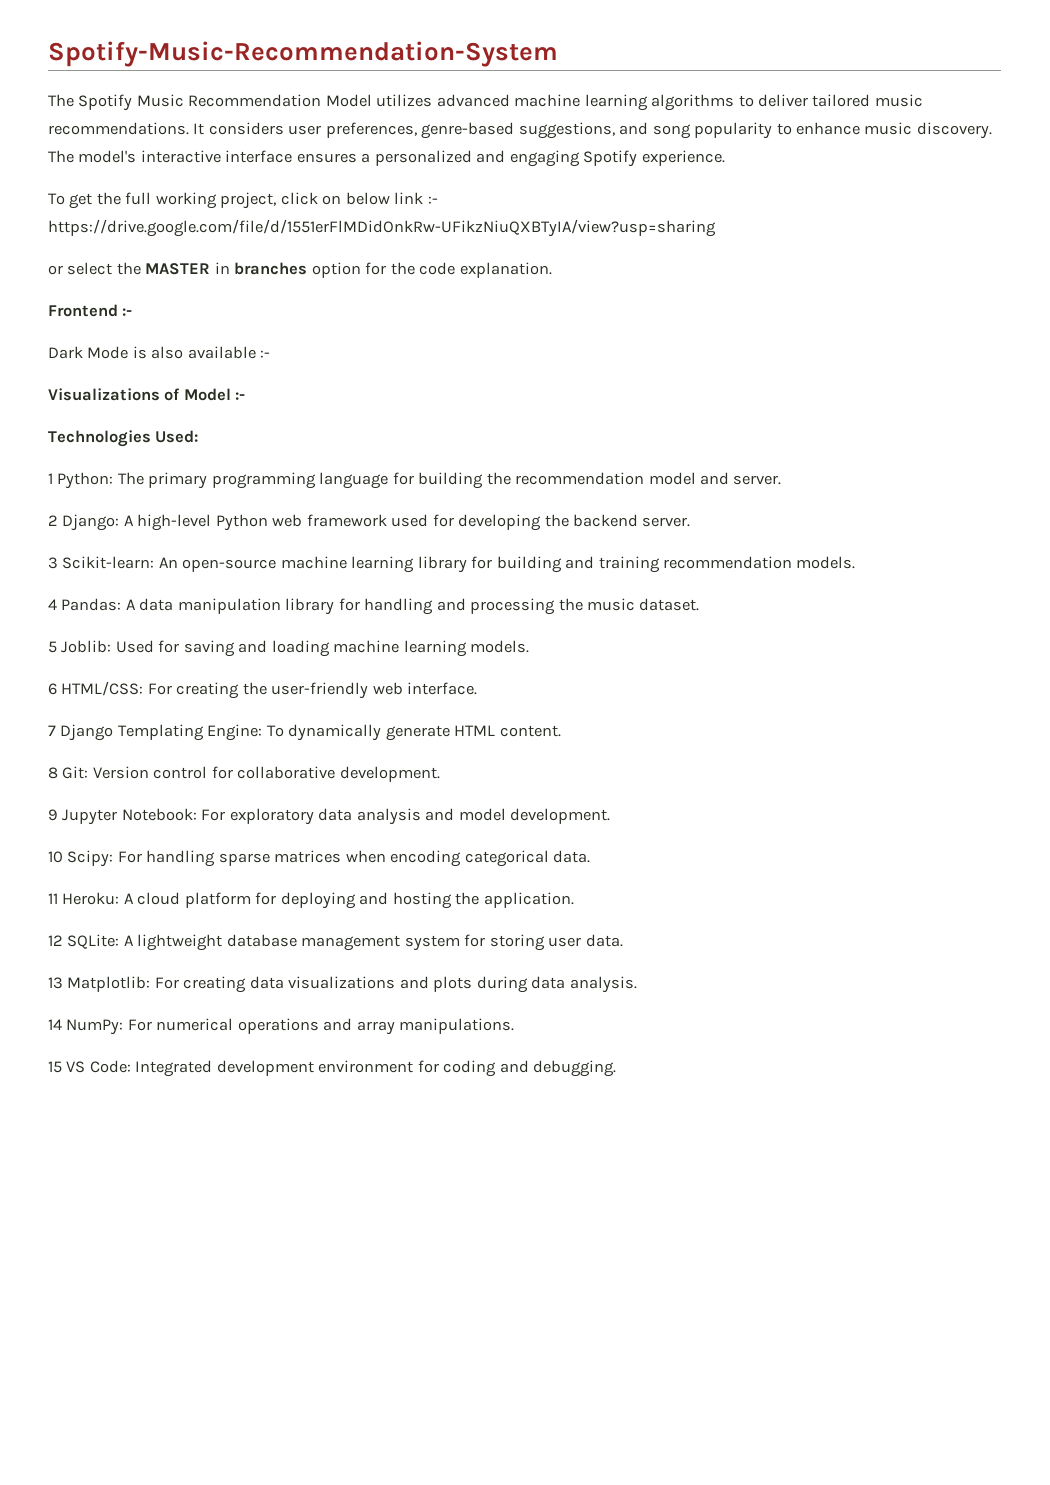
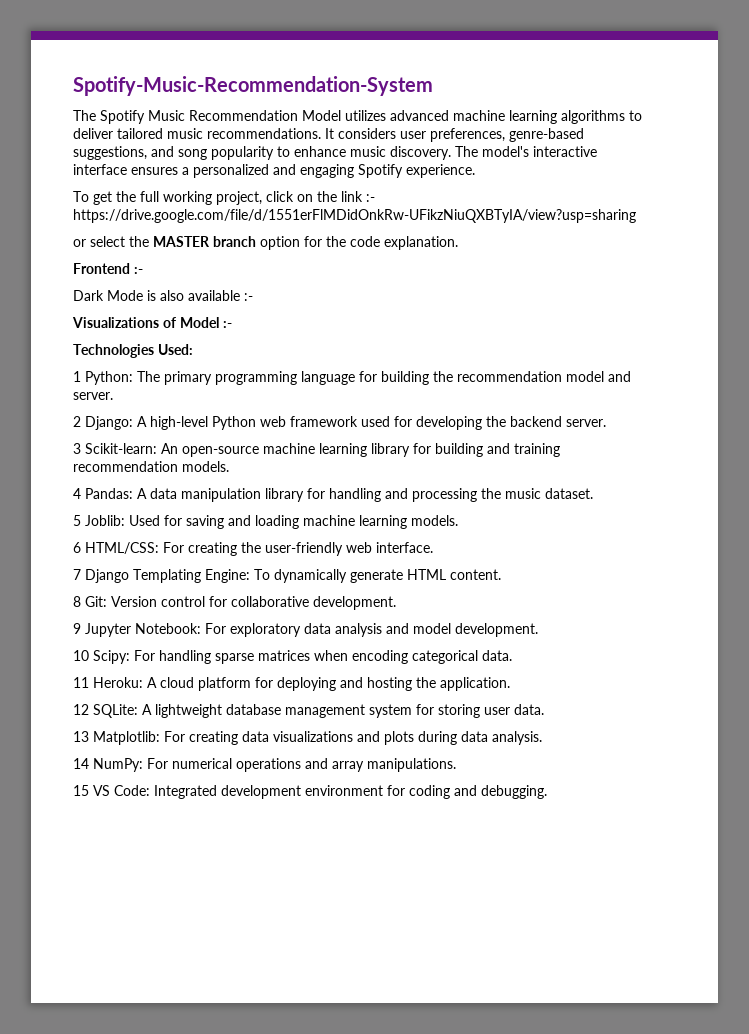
[345,192,390,205] below -> [317,191,337,202] the
[214,262,308,275] in branches -> [213,236,256,247] branch

